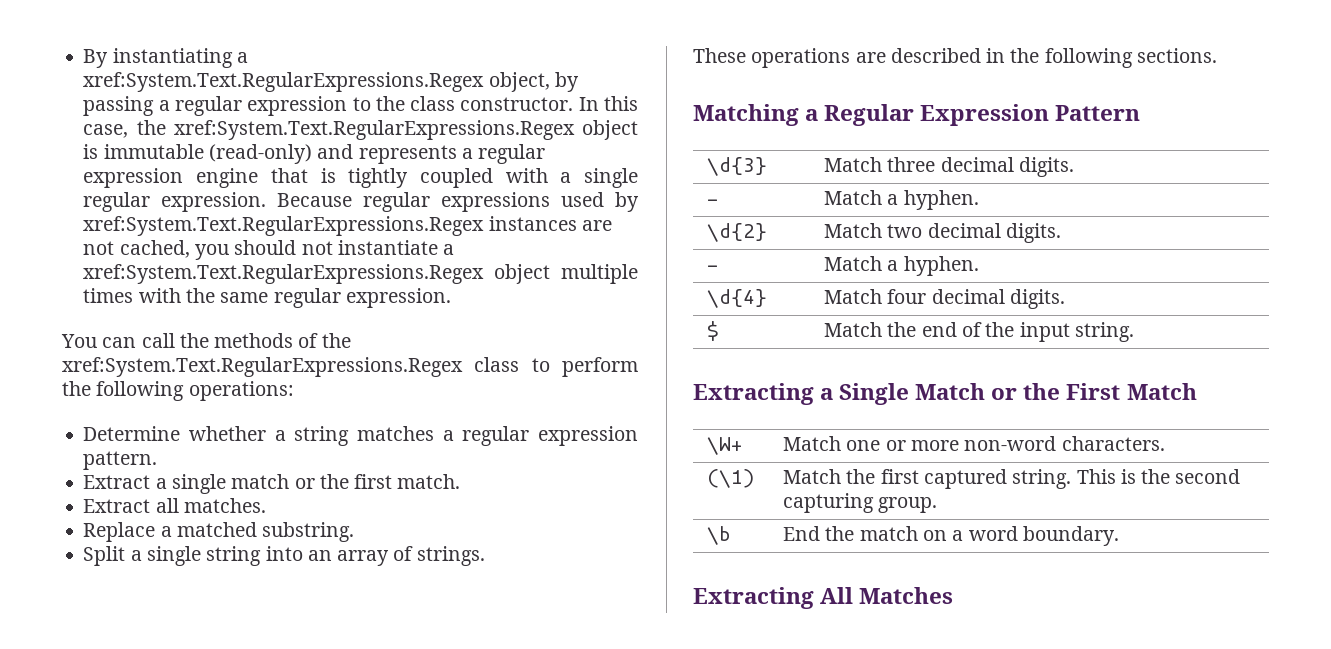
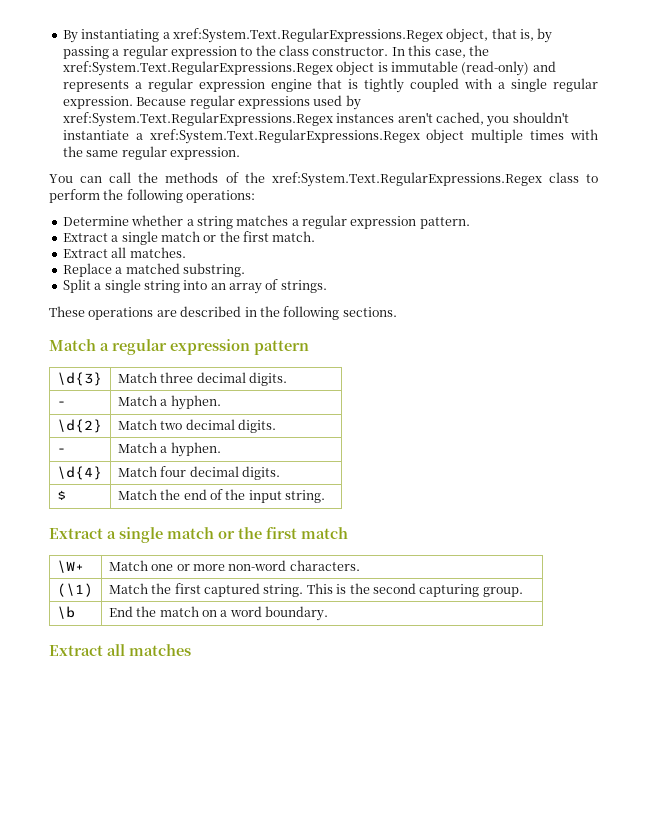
(550, 82) none -> [491,28,534,41] that is,
[581,220,612,231] [83,240,333,260] are not cached, you should not -> [397,112,569,127] aren't cached, you shouldn't
[693,104,1141,126] Matching a Regular Expression Pattern -> [49,339,309,355] Match a regular expression pattern
[693,383,1197,405] Extracting a Single Match or the First Match -> [49,527,348,543] Extract a single match or the first match
[693,587,954,609] Extracting All Matches -> [49,644,191,656] Extract all matches

